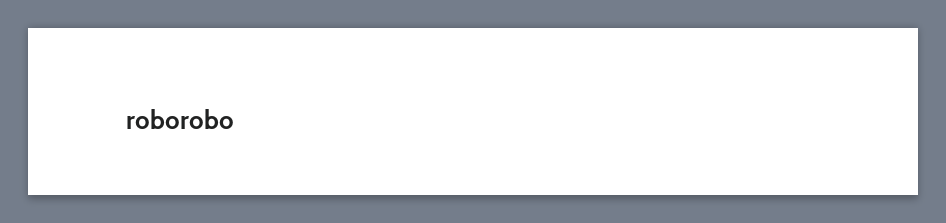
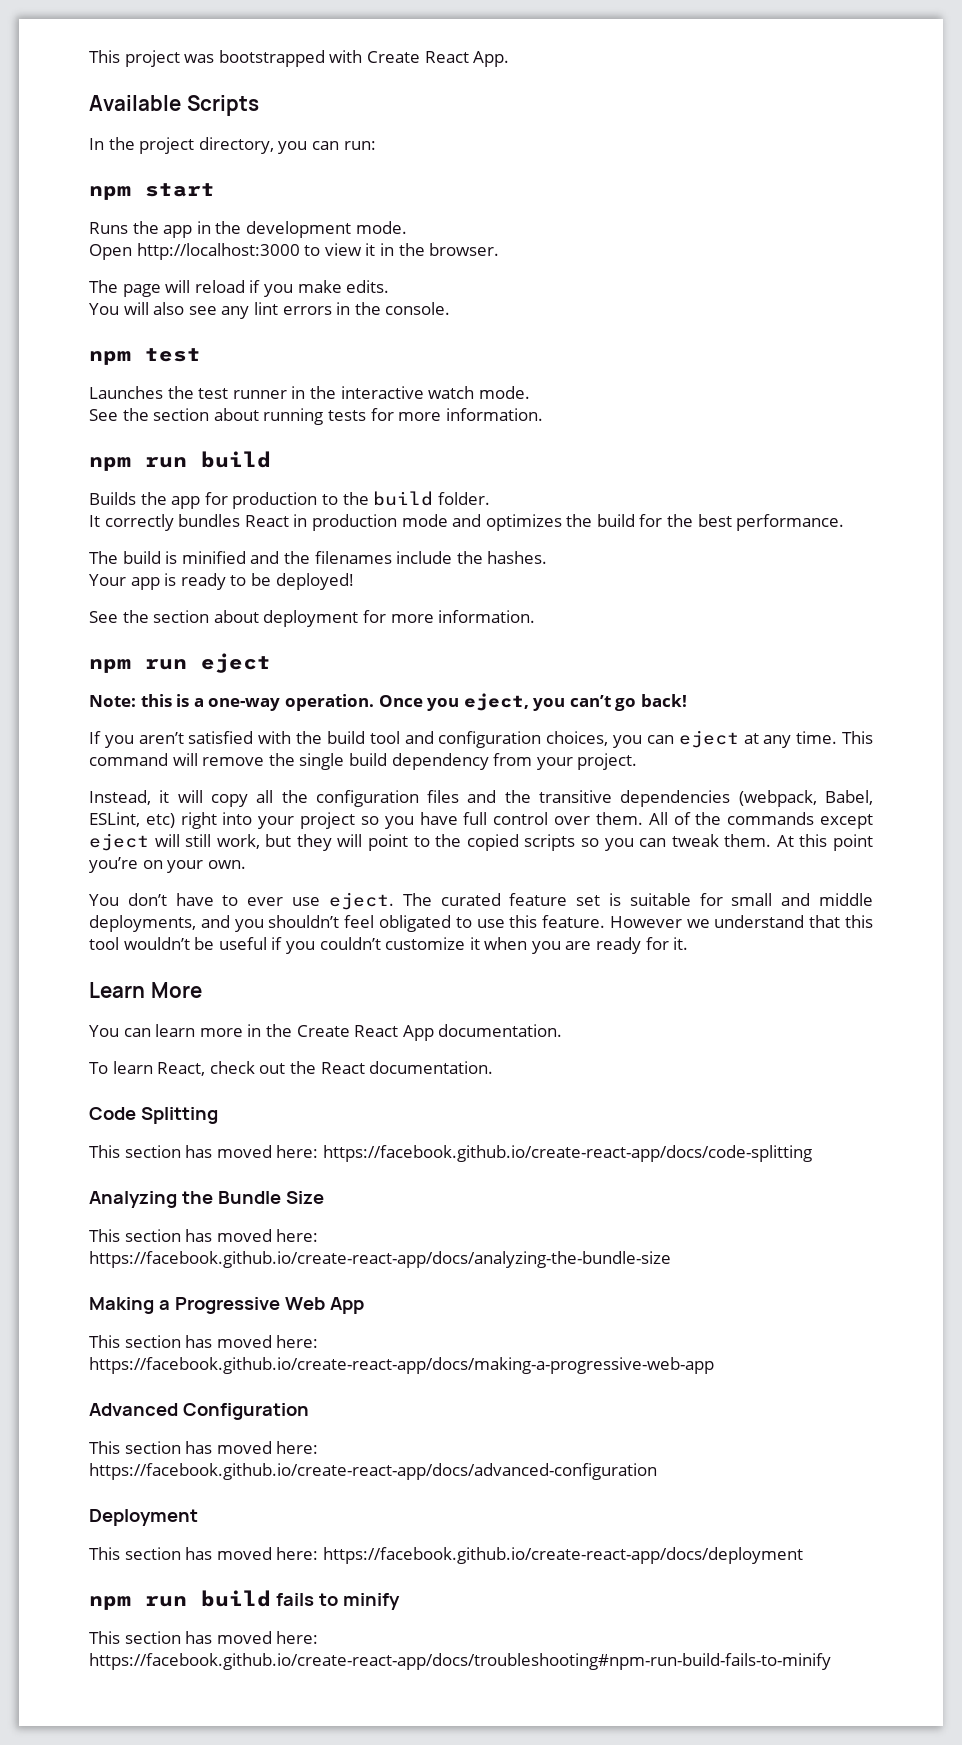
[126,109,234,129] roborobo -> [89,50,510,67] [89,95,259,116] [89,137,376,154] [89,183,215,200] [89,221,407,238] [89,243,500,260] [89,280,390,297] [89,302,451,319] [89,348,201,365] [89,386,530,399] [89,408,543,425] [89,451,271,471] [89,491,490,509] [89,514,845,531] [89,551,548,564] [89,573,354,590] [89,610,536,627] [89,653,271,673] [89,693,688,711] [89,730,874,748] [89,753,638,770] [89,790,873,807] [89,812,874,829] [89,833,873,851] [89,857,246,873] [89,892,873,910] [89,915,874,932] [89,937,689,954] [89,982,202,998] [89,1024,563,1041] [89,1061,494,1076] [89,1107,218,1124] [89,1145,812,1162] [89,1191,324,1208] [89,1229,319,1242] [89,1251,671,1268] [89,1297,364,1314] [89,1335,319,1348] [89,1357,714,1374] [89,1403,309,1420] [89,1441,319,1454] [89,1463,657,1480] [89,1509,198,1526] [89,1547,803,1564] [89,1590,400,1610] [89,1631,319,1644] [89,1653,831,1670] This project was bootstrapped with Create React App. // Available Scripts // In the project directory, you can run: // npm start // Runs the app in the development mode. // Open http://localhost:3000 to view it in the browser. // The page will reload if you make edits. // You will also see any lint errors in the console. // npm test // Launches the test runner in the interactive watch mode. // See the section about running tests for more information. // npm run build // Builds the app for production to the build folder. // It correctly bundles React in production mode and optimizes the build for the best performance. // The build is minified and the filenames include the hashes. // Your app is ready to be deployed! // See the section about deployment for more information. // npm run eject // Note: this is a one-way operation. Once you eject, you can’t go back! // If you aren’t satisfied with the build tool and configuration choices, you can eject at any time. This command will remove the single build dependency from your project. // Instead, it will copy all the configuration files and the transitive dependencies (webpack, Babel, ESLint, etc) right into your project so you have full control over them. All of the commands except eject will still work, but they will point to the copied scripts so you can tweak them. At this point you’re on your own. // You don’t have to ever use eject. The curated feature set is suitable for small and middle deployments, and you shouldn’t feel obligated to use this feature. However we understand that this tool wouldn’t be useful if you couldn’t customize it when you are ready for it. // Learn More // You can learn more in the Create React App documentation. // To learn React, check out the React documentation. // Code Splitting // This section has moved here: https://facebook.github.io/create-react-app/docs/code-splitting // Analyzing the Bundle Size // This section has moved here: https://facebook.github.io/create-react-app/docs/analyzing-the-bundle-size // Making a Progressive Web App // This section has moved here: https://facebook.github.io/create-react-app/docs/making-a-progressive-web-app // Advanced Configuration // This section has moved here: https://facebook.github.io/create-react-app/docs/advanced-configuration // Deployment // This section has moved here: https://facebook.github.io/create-react-app/docs/deployment // npm run build fails to minify // This section has moved here: https://facebook.github.io/create-react-app/docs/troubleshooting#npm-run-build-fails-to-minify

